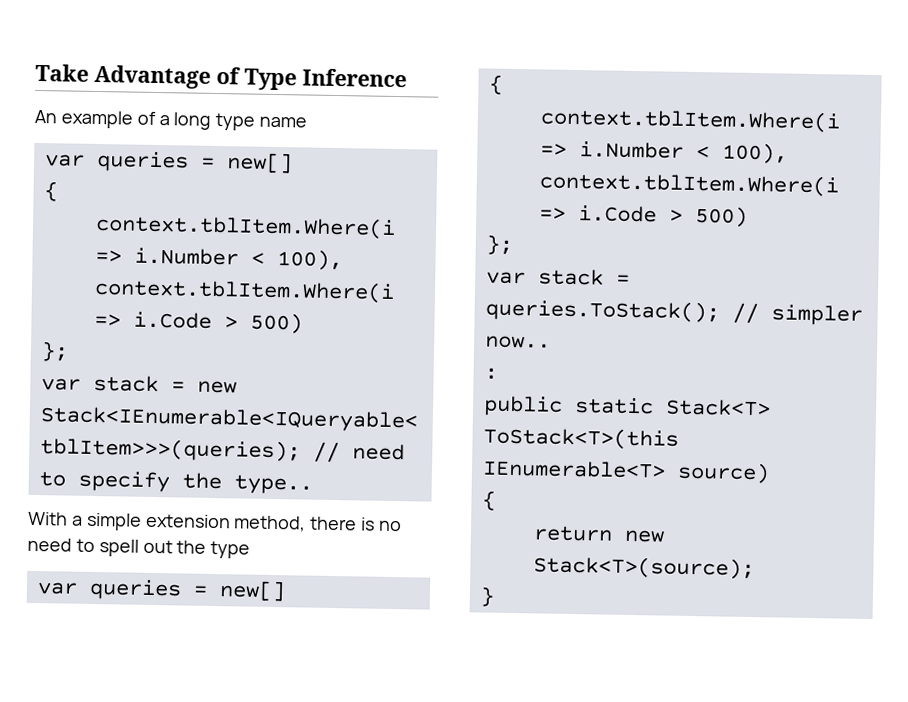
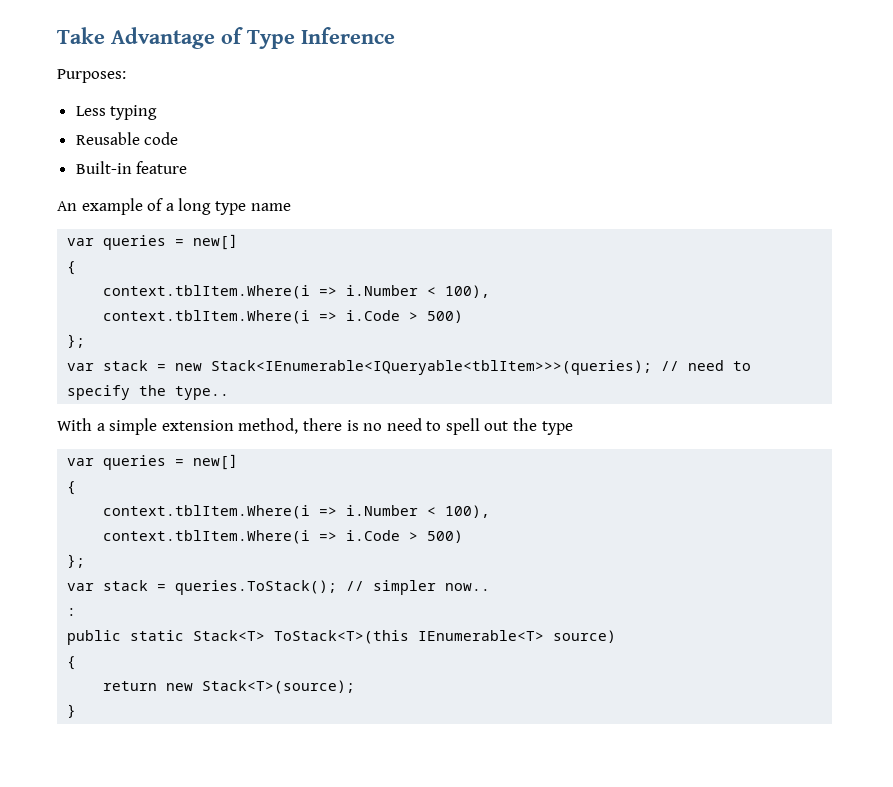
(407, 78) none -> [57,69,126,83] [75,105,158,120] [75,132,179,145] [75,161,188,174] // Purposes: // Less typing // Reusable code // Built-in feature

